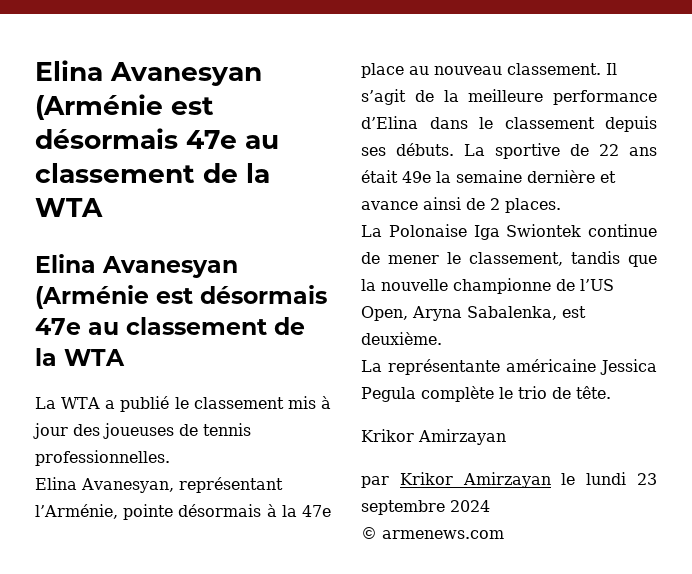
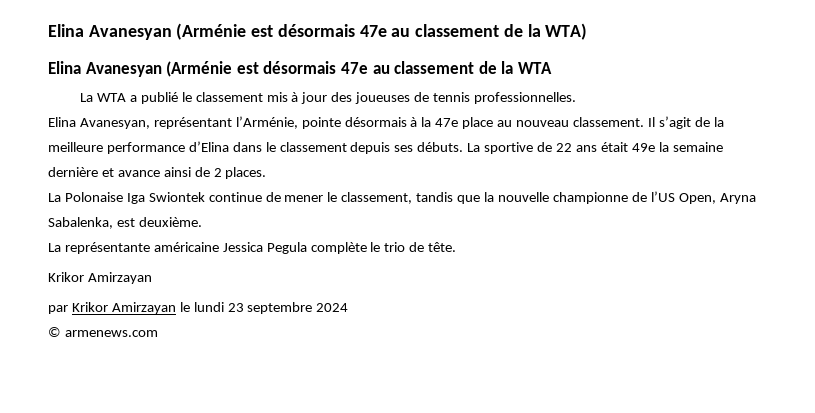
[35,198,103,217] WTA -> [545,23,588,40] WTA)

